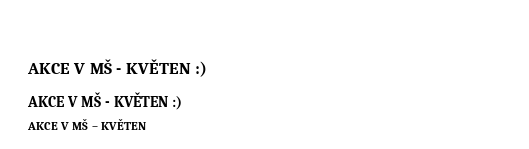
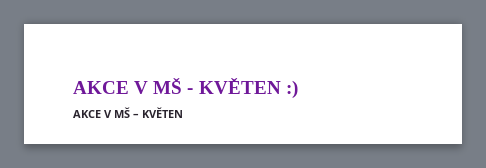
[27,59,208,77] [27,92,183,110] AKCE V MŠ - KVĚTEN :) // AKCE V MŠ - KVĚTEN :) -> [73,78,298,99] AKCE V MŠ - KVĚTEN :)

